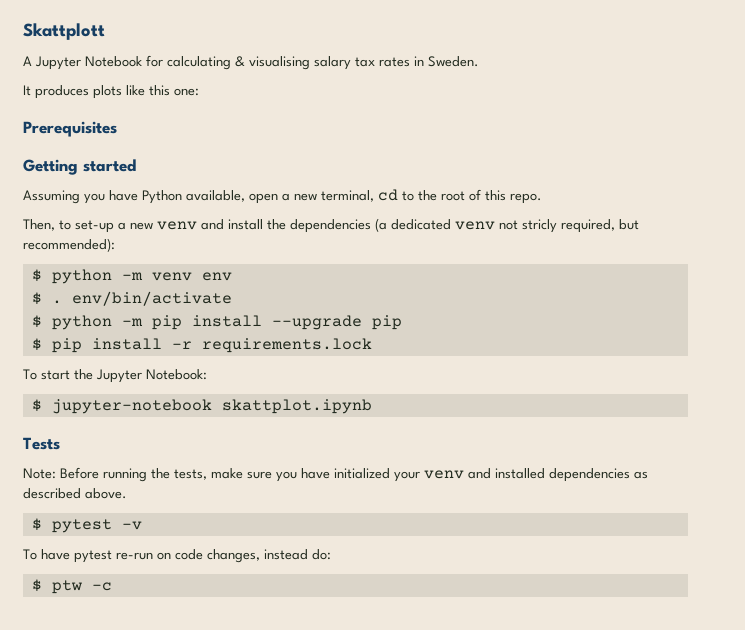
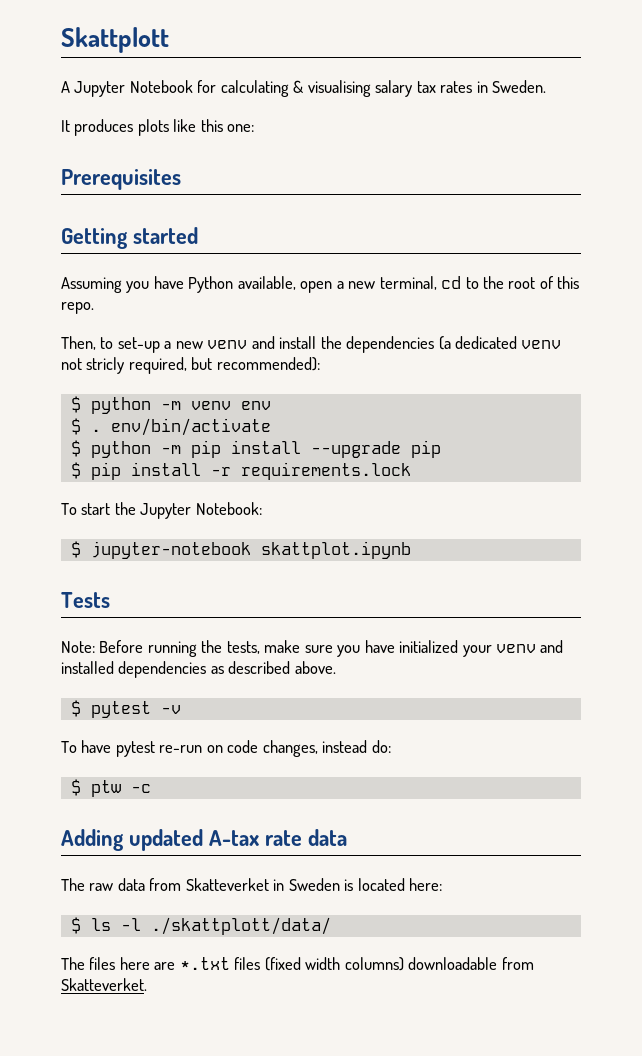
(112, 586) none -> [61,829,347,851] [61,878,443,891] [70,917,331,935] [61,957,534,971] [61,978,147,991] // Adding updated A-tax rate data // The raw data from Skatteverket in Sweden is located here: // $ ls -l ./skattplott/data/ // The files here are *.txt files (fixed width columns) downloadable from Skatteverket.

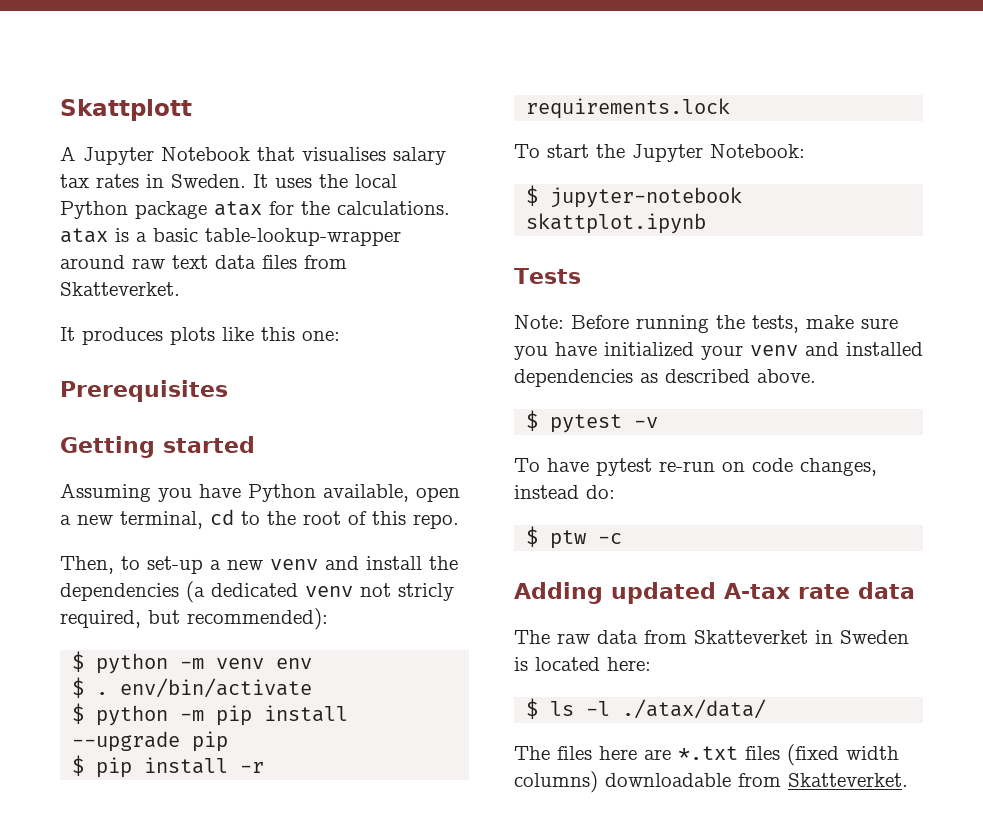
[197,80,371,97] for calculating & visualising -> [257,147,386,161] that visualises
(547, 86) none -> [253,174,397,188] [60,201,450,219] [60,228,401,246] [60,255,347,269] [60,282,180,296] It uses the local Python package atax for the calculations. atax is a basic table-lookup-wrapper around raw text data files from Skatteverket.
[150,917,331,935] ./skattplott/data/ -> [622,699,767,719] ./atax/data/

